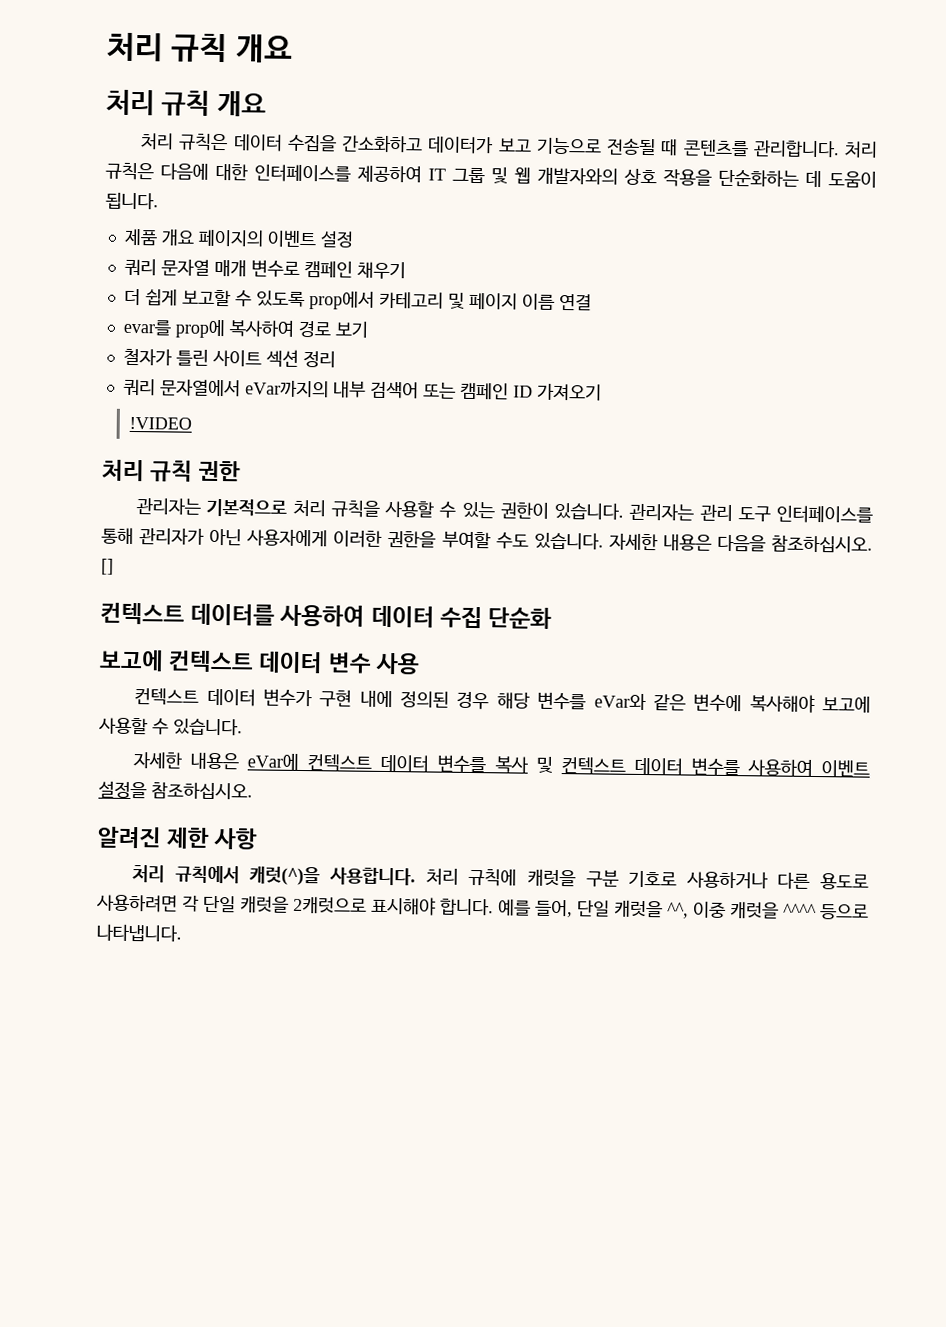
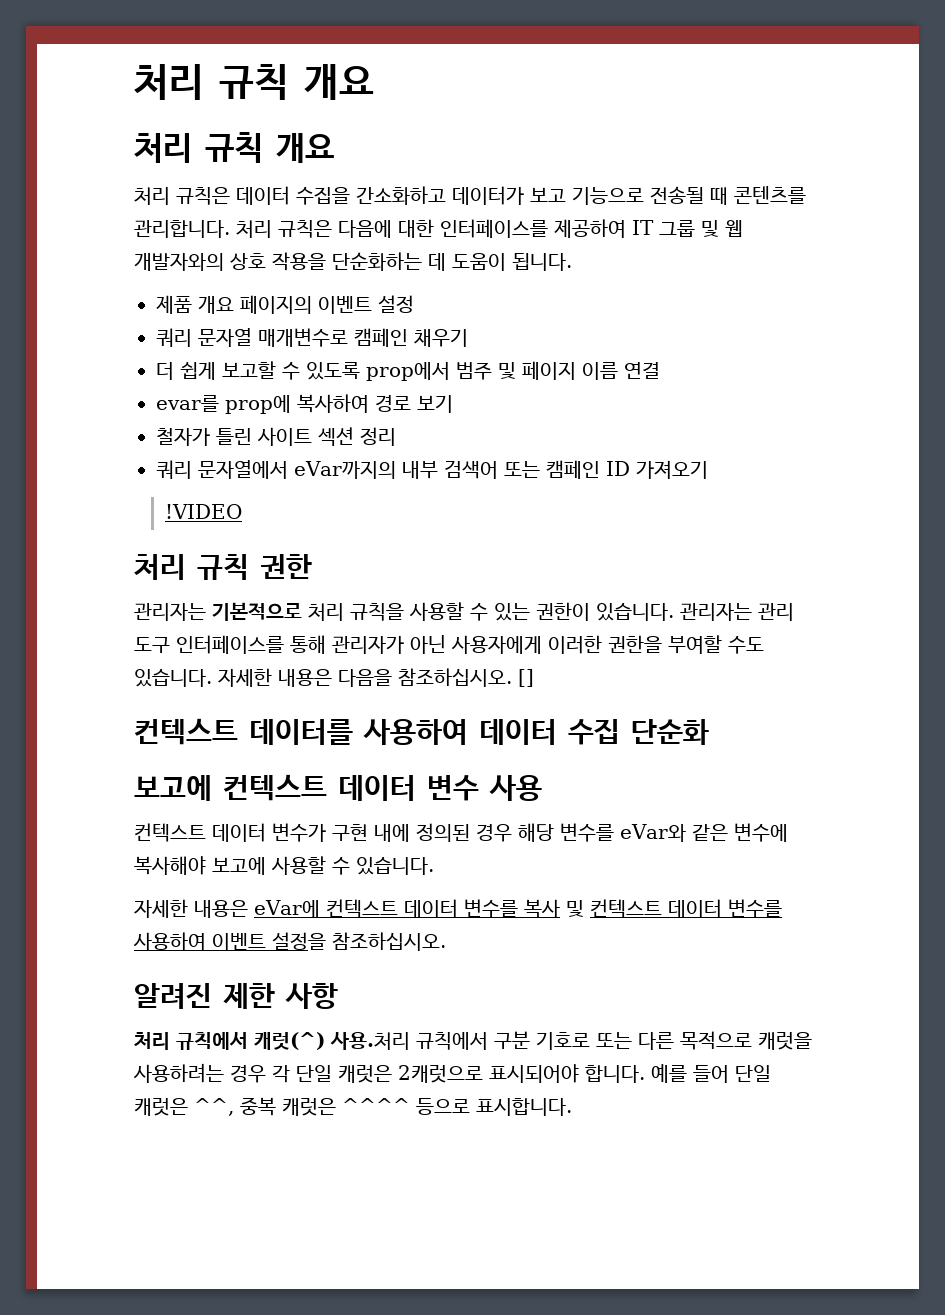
[213,259,300,277] 매개 변수로 -> [258,328,348,347] 매개변수로
[378,291,444,309] 카테고리 -> [456,362,492,380] 범주
[249,866,869,890] [96,894,779,919] 캐럿(^)을 사용합니다. 처리 규칙에 캐럿을 구분 기호로 사용하거나 다른 용도로 사용하려면 각 단일 캐럿을 2캐럿으로 표시해야 합니다. 예를 들어, 단일 캐럿을 ^^, 이중 캐럿을 -> [254,1031,812,1050] [133,1063,771,1083] [134,1097,336,1116] 캐럿(^) 사용.처리 규칙에서 구분 기호로 또는 다른 목적으로 캐럿을 사용하려는 경우 각 단일 캐럿은 2캐럿으로 표시되어야 합니다. 예를 들어 단일 캐럿은 ^^, 중복 캐럿은
[96,923,182,942] 나타냅니다. -> [476,1098,572,1116] 표시합니다.

